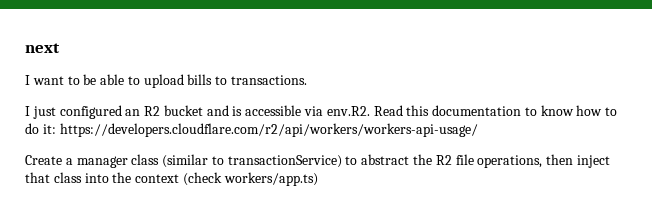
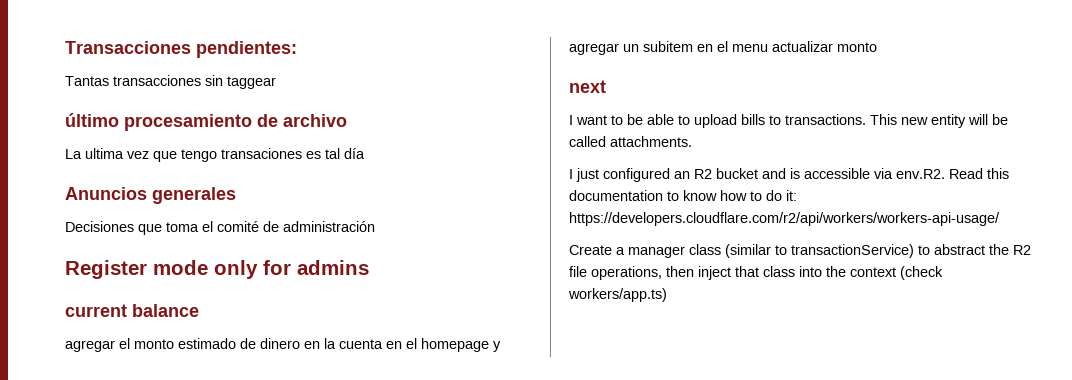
(25, 48) none -> [65,41,297,58] [65,75,276,89] [65,113,347,131] [65,148,365,162] [65,187,236,204] [65,221,375,235] [65,260,369,279] [65,304,199,317] [65,338,501,352] [569,41,877,55] Transacciones pendientes: // Tantas transacciones sin taggear // último procesamiento de archivo // La ultima vez que tengo transaciones es tal día // Anuncios generales // Decisiones que toma el comité de administración // Register mode only for admins // current balance // agregar el monto estimado de dinero en la cuenta en el homepage y agregar un subitem en el menu actualizar monto //
(308, 80) none -> [870,114,1008,128] [569,136,692,147] This new entity will be called attachments.

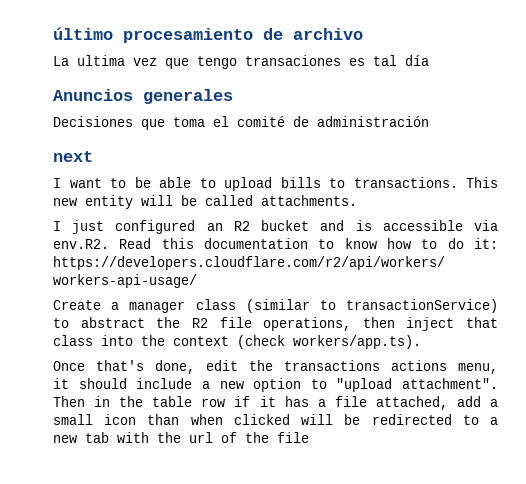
[65,41,297,58] [65,75,276,89] Transacciones pendientes: // Tantas transacciones sin taggear // -> (53, 33) none
[65,260,369,279] [65,304,199,317] [65,338,501,352] [569,41,877,55] // Register mode only for admins // current balance // agregar el monto estimado de dinero en la cuenta en el homepage y agregar un subitem en el menu actualizar monto -> (429, 121) none
[568,288,667,302] workers/app.ts) -> [293,335,421,349] [53,360,498,374] [53,378,498,392] [53,396,498,410] [53,414,499,425] [53,432,309,443] workers/app.ts). // Once that's done, edit the transactions actions menu, it should include a new option to "upload attachment". Then in the table row if it has a file attached, add a small icon than when clicked will be redirected to a new tab with the url of the file

